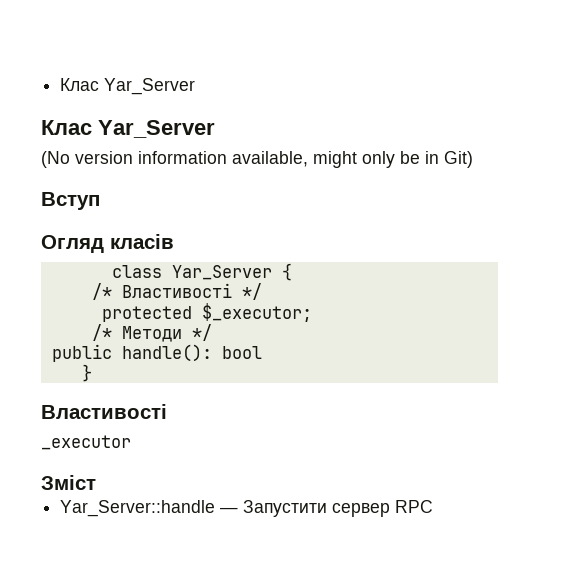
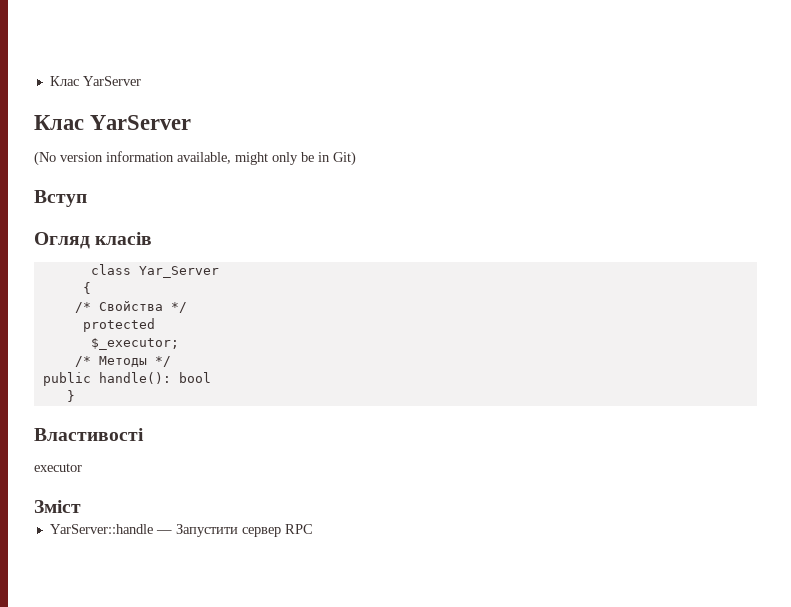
[60,78,196,95] [41,120,215,138] Клас Yar_Server // Клас Yar_Server -> [49,76,141,86] [34,115,192,130] Клас YarServer // Клас YarServer
(272, 272) none -> (219, 272) //
[121,283,232,298] Властивості -> [98,301,163,311] Свойства
(192, 314) none -> (155, 325) //
[121,326,182,342] Методи -> [98,356,147,367] Методы
[41,435,131,450] _executor -> [34,463,82,472] executor
[60,500,216,517] Yar_Server::handle -> [49,524,153,534] YarServer::handle

